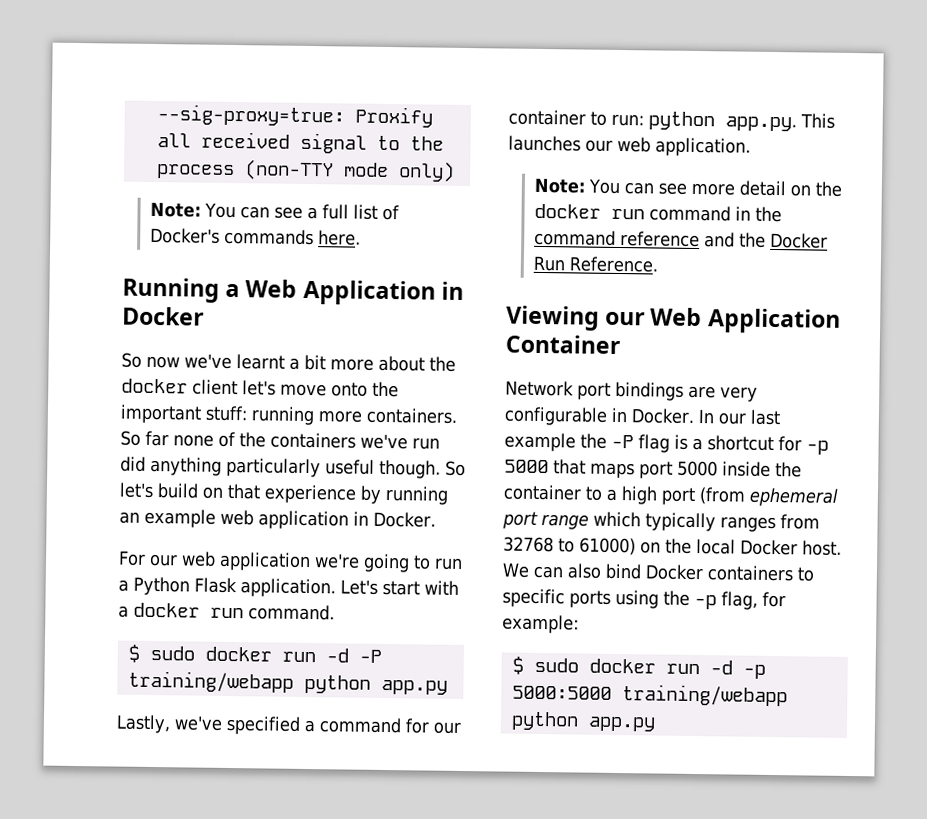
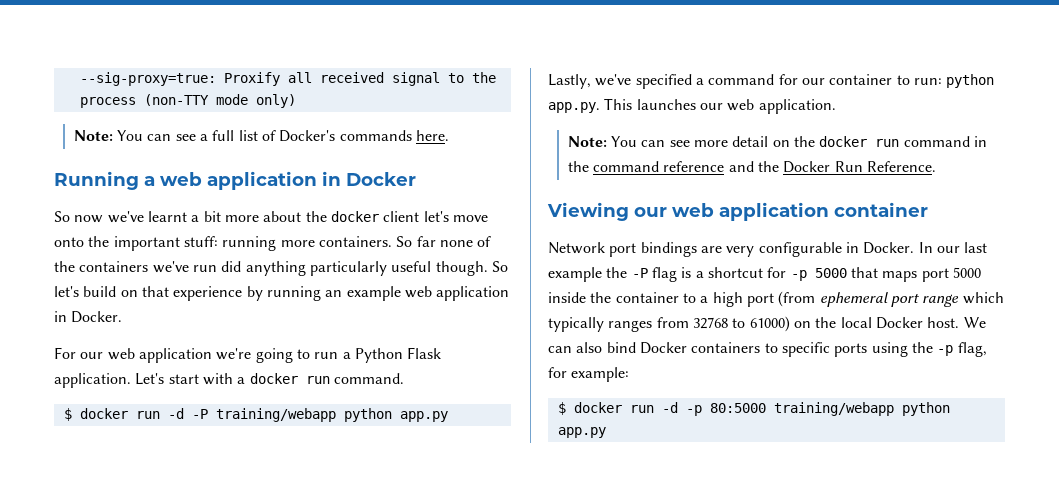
[245,279,436,306] Web Application -> [160,171,317,190] web application
[149,645,195,661] sudo -> (72, 414) none
[650,307,841,334] [505,334,620,355] Web Application Container -> [672,202,928,221] web application container
[533,657,579,673] sudo -> (566, 408) none
[511,685,612,700] 5000:5000 -> [709,403,766,413] 80:5000

